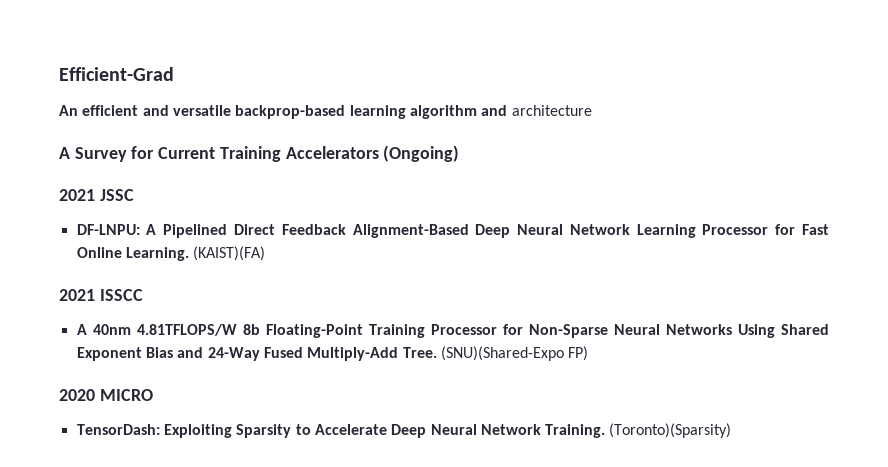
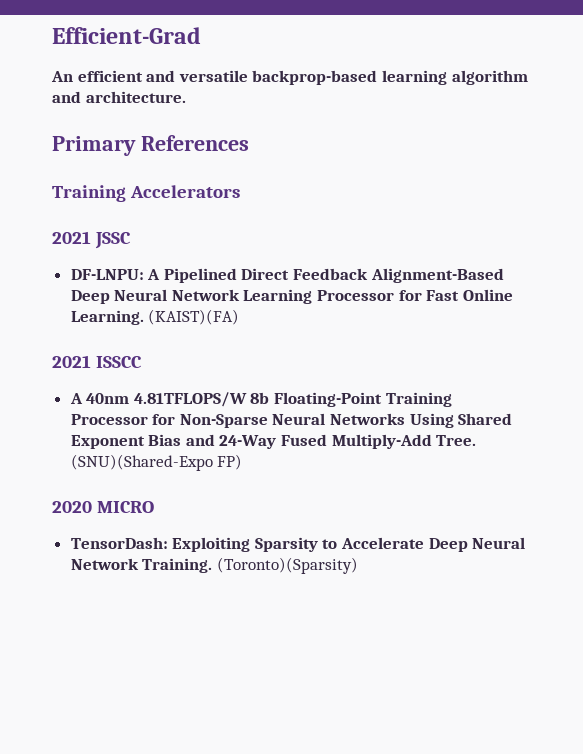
[511,105,592,116] [59,146,216,162] architecture // A Survey for Current -> [85,91,186,103] [52,135,249,156] architecture. // Primary References //
[383,145,460,162] (Ongoing) -> (241, 191) none

